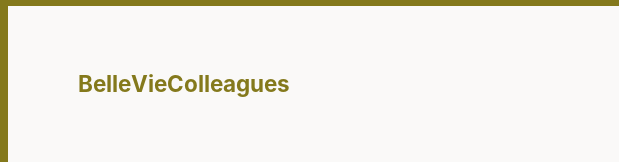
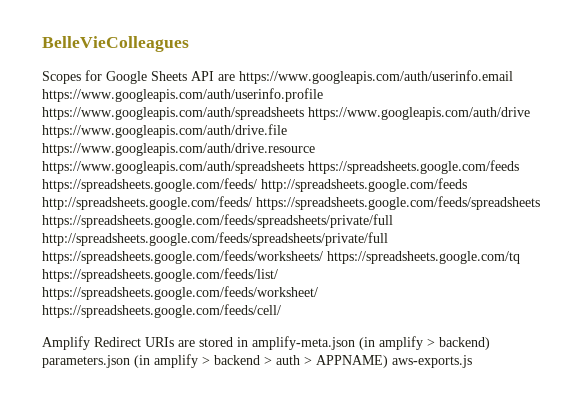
(290, 85) none -> [42,70,513,84] [42,88,323,102] [42,107,530,120] [42,124,287,138] [42,143,315,156] [42,160,519,174] [42,178,467,192] [42,196,540,210] [42,214,393,228] [42,232,388,246] [42,250,520,264] [42,268,278,282] [42,286,318,300] [42,304,281,318] [42,336,490,350] [42,354,472,368] // Scopes for Google Sheets API are https://www.googleapis.com/auth/userinfo.email https://www.googleapis.com/auth/userinfo.profile https://www.googleapis.com/auth/spreadsheets https://www.googleapis.com/auth/drive https://www.googleapis.com/auth/drive.file https://www.googleapis.com/auth/drive.resource https://www.googleapis.com/auth/spreadsheets https://spreadsheets.google.com/feeds https://spreadsheets.google.com/feeds/ http://spreadsheets.google.com/feeds http://spreadsheets.google.com/feeds/ https://spreadsheets.google.com/feeds/spreadsheets https://spreadsheets.google.com/feeds/spreadsheets/private/full http://spreadsheets.google.com/feeds/spreadsheets/private/full https://spreadsheets.google.com/feeds/worksheets/ https://spreadsheets.google.com/tq https://spreadsheets.google.com/feeds/list/ https://spreadsheets.google.com/feeds/worksheet/ https://spreadsheets.google.com/feeds/cell/ // Amplify Redirect URIs are stored in amplify-meta.json (in amplify > backend) parameters.json (in amplify > backend > auth > APPNAME) aws-exports.js

